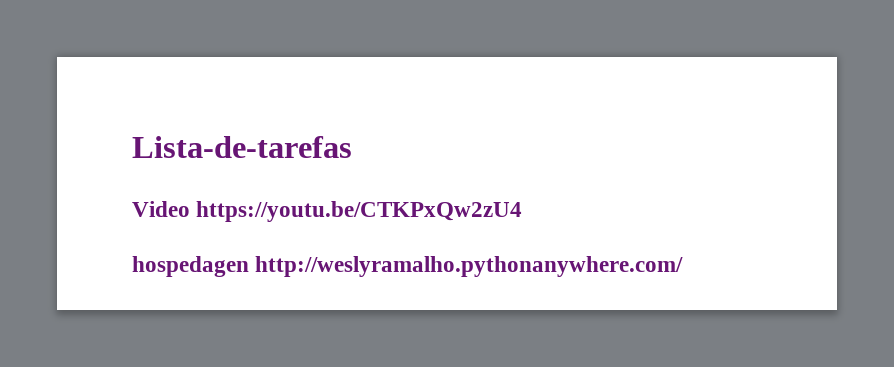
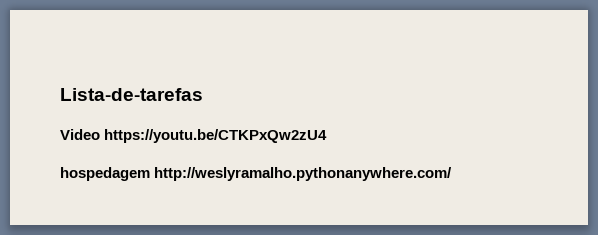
[132,256,249,277] hospedagen -> [60,167,150,181] hospedagem

